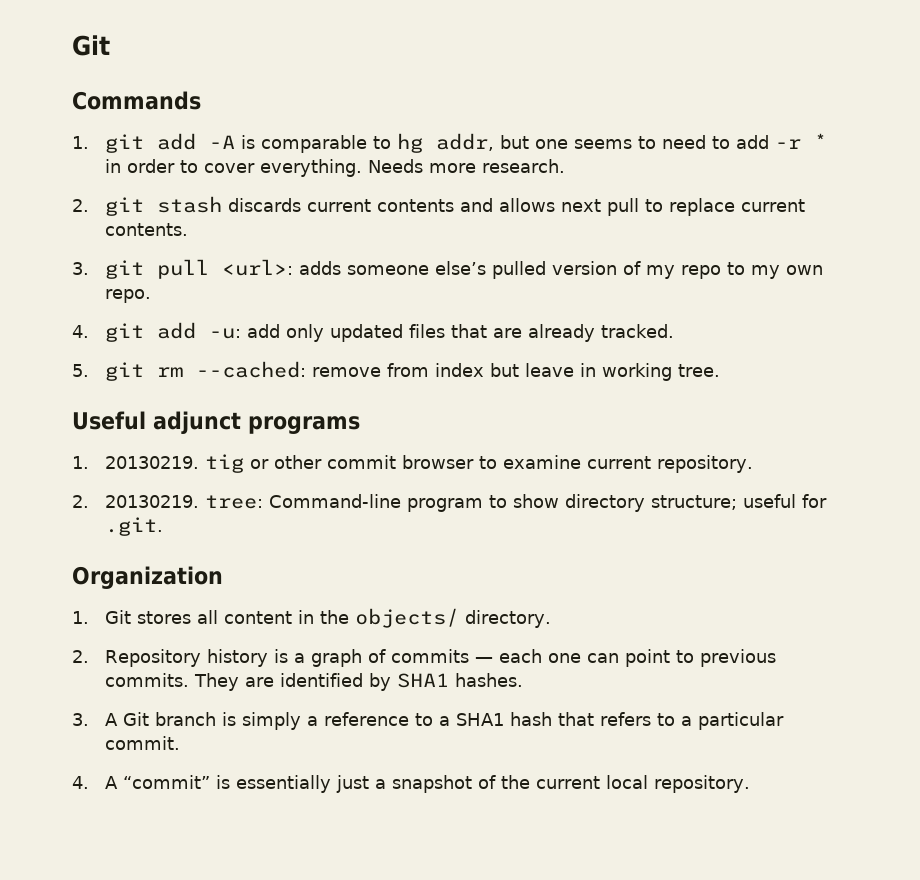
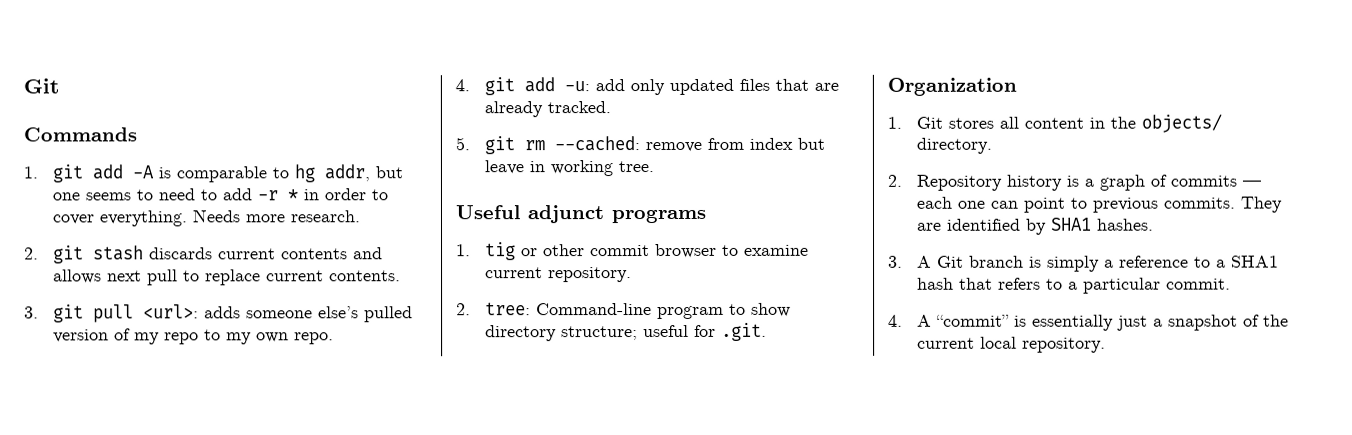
[104,456,199,469] 20130219. -> (471, 250) none
[104,495,199,508] 20130219. -> (471, 309) none

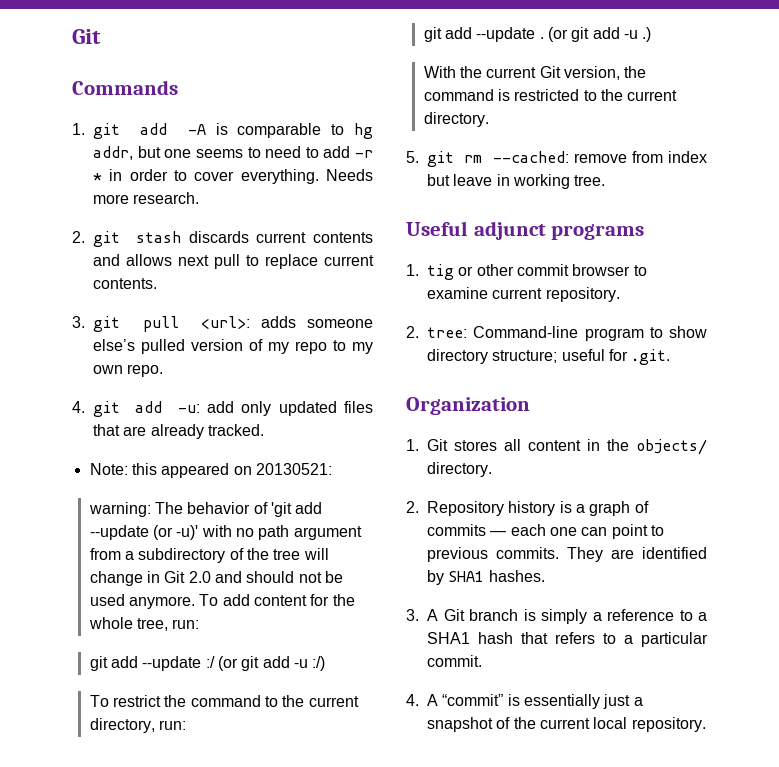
(612, 107) none -> [89,463,332,478] [88,502,323,517] [89,525,362,540] [89,548,329,563] [89,571,343,586] [89,594,355,609] [88,617,200,631] [89,656,326,671] [89,695,359,707] [89,718,186,733] [423,27,652,42] [423,66,647,80] [423,89,678,101] [423,112,489,127] // Note: this appeared on 20130521: // warning: The behavior of 'git add --update (or -u)' with no path argument from a subdirectory of the tree will change in Git 2.0 and should not be used anymore. To add content for the whole tree, run: // git add --update :/ (or git add -u :/) // To restrict the command to the current directory, run: // git add --update . (or git add -u .) // With the current Git version, the command is restricted to the current directory.

